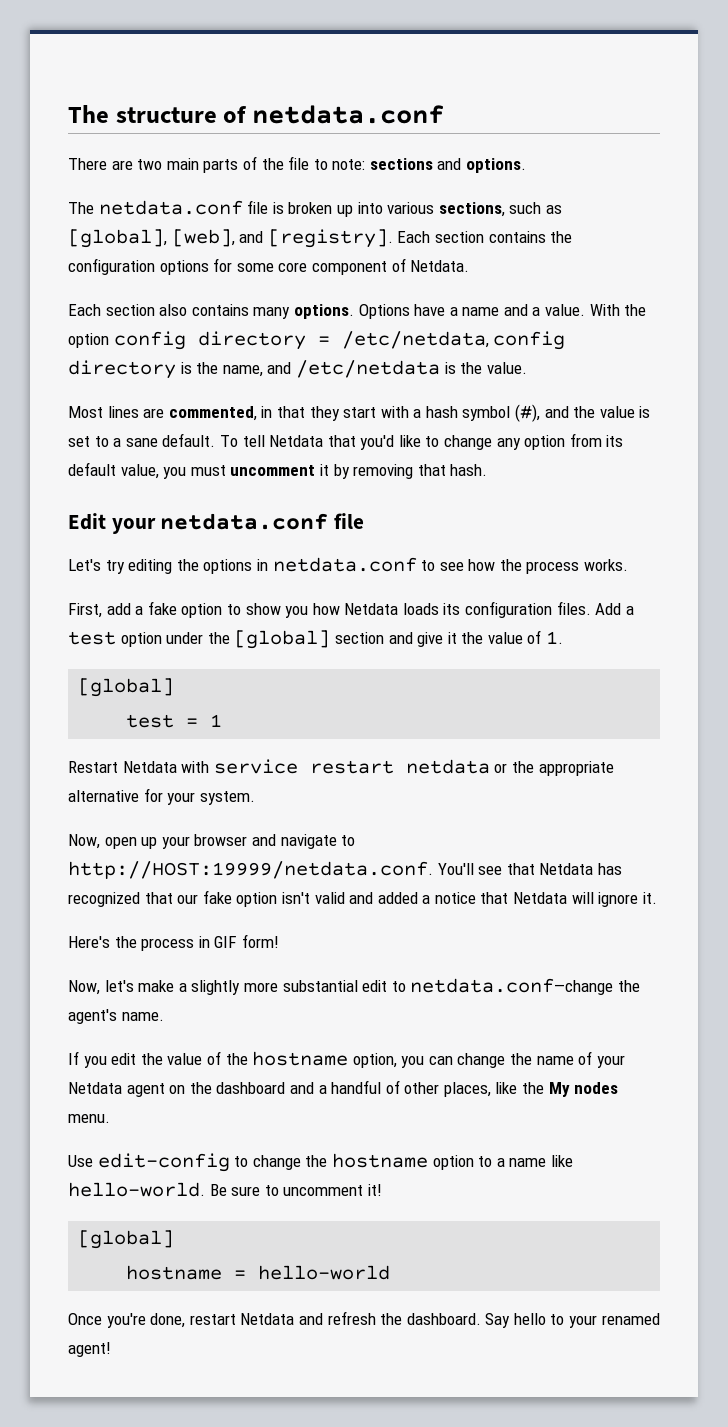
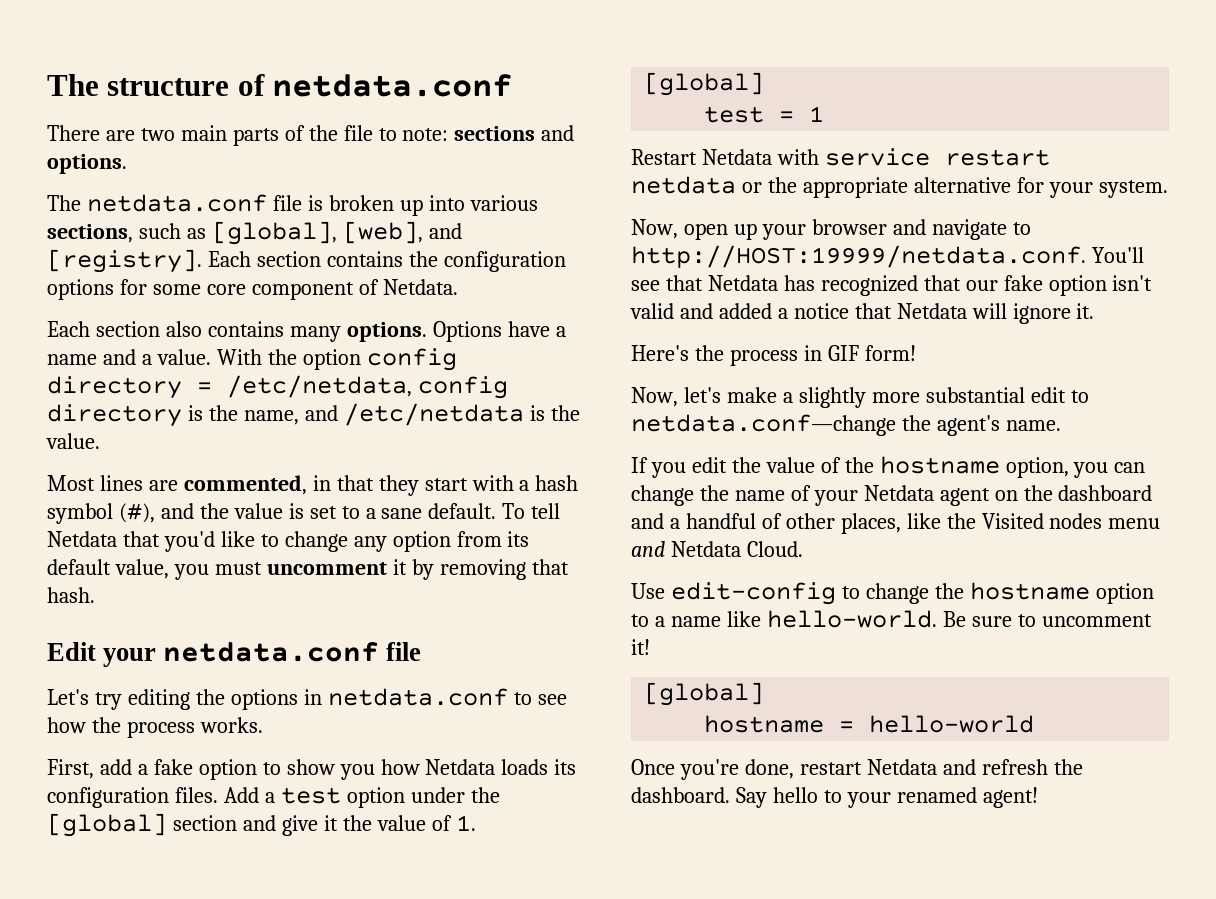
[548,1082,619,1097] [68,1114,110,1123] My nodes menu. -> [981,513,1161,529] [631,541,803,557] Visited nodes menu and Netdata Cloud.

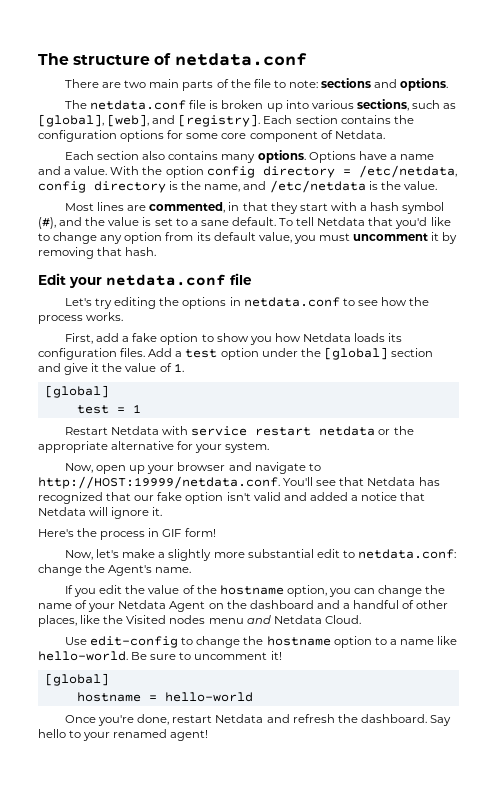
[631,414,1000,436] netdata.conf—change the agent's -> [358,549,457,559] [38,564,153,576] netdata.conf: change the Agent's
[939,488,990,506] agent -> [169,601,206,612] Agent

